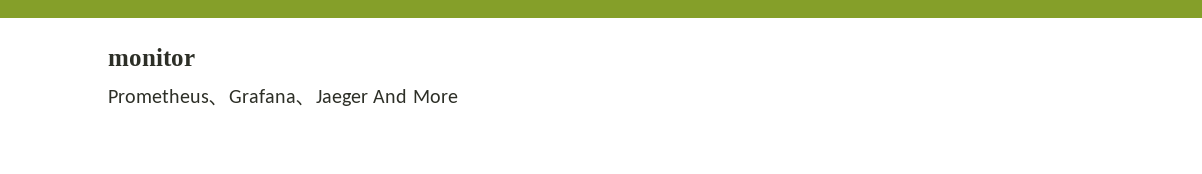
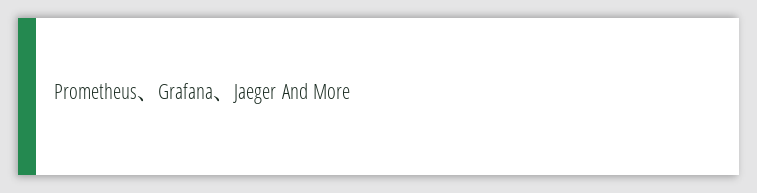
[108,48,195,66] monitor // -> (54, 91) none

